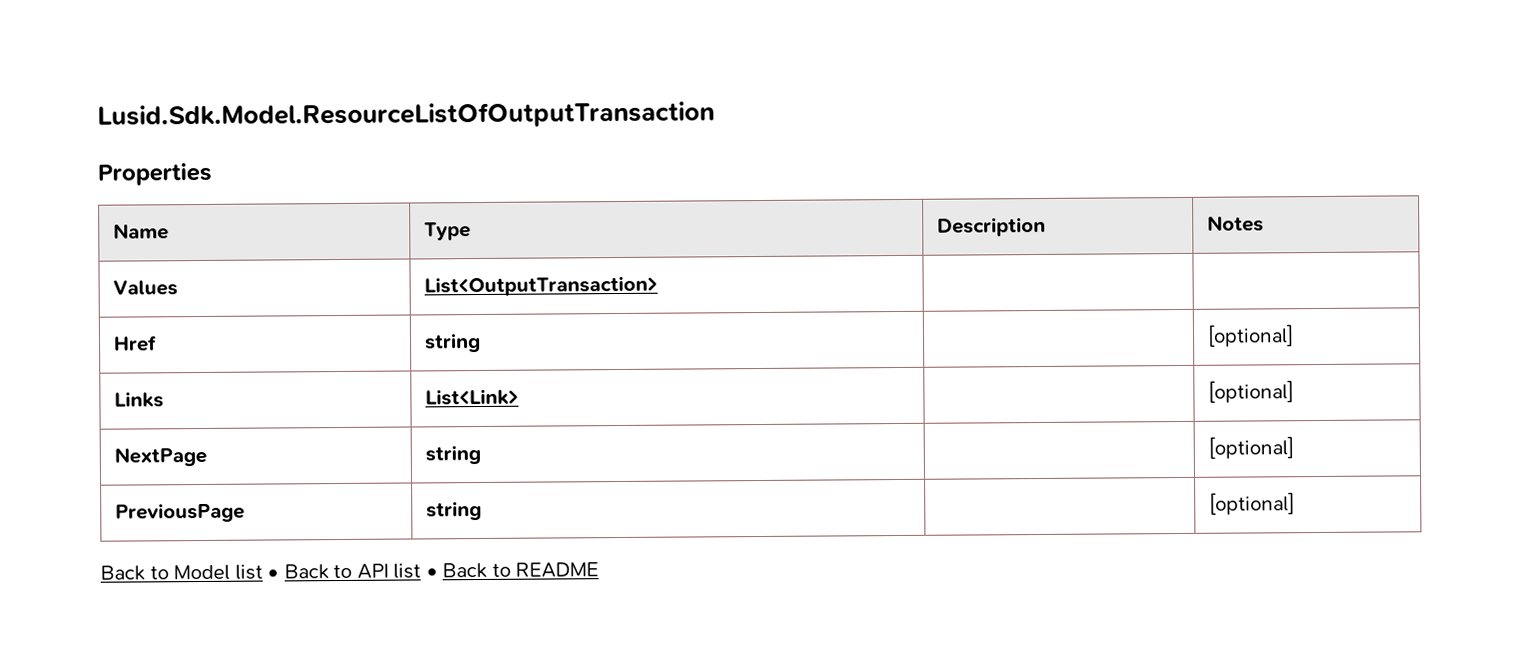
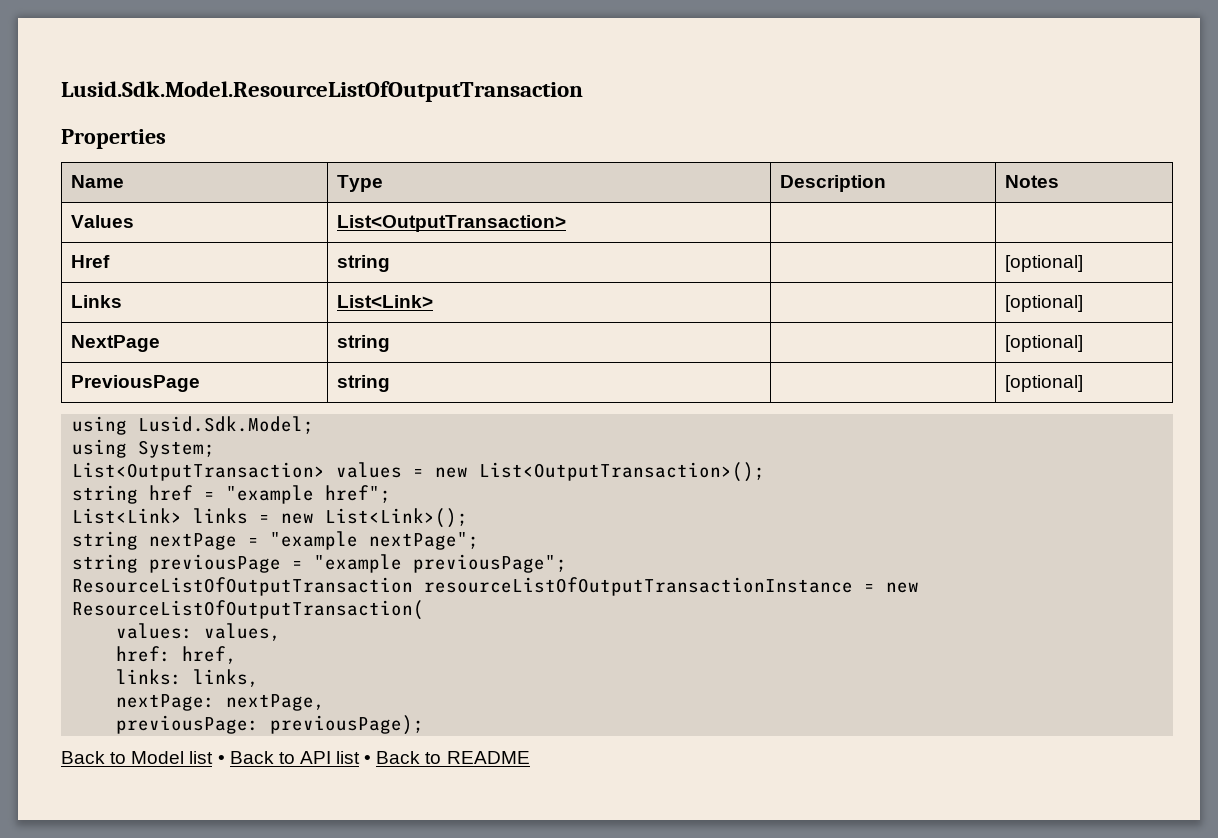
(1296, 503) none -> [72,416,315,435] [72,439,216,458] [72,462,766,482] [72,485,392,504] [72,508,469,528] [72,531,480,550] [72,554,568,573] [72,577,920,596] [72,600,425,620] [116,623,282,641] [116,646,238,664] [116,669,260,687] [116,694,326,711] [116,715,425,735] // using Lusid.Sdk.Model; // using System; // List<OutputTransaction> values = new List<OutputTransaction>(); // string href = "example href"; // List<Link> links = new List<Link>(); // string nextPage = "example nextPage"; // string previousPage = "example previousPage"; // ResourceListOfOutputTransaction resourceListOfOutputTransactionInstance = new ResourceListOfOutputTransaction( // values: values, // href: href, // links: links, // nextPage: nextPage, // previousPage: previousPage);

